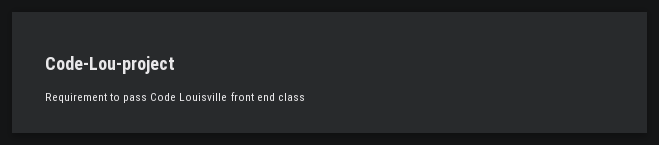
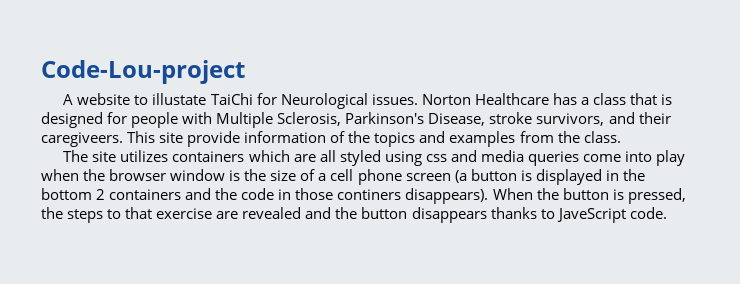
[45,92,305,103] Requirement to pass Code Louisville front end class -> [63,93,672,109] [41,112,671,128] [41,131,621,147] [63,150,686,166] [41,169,645,185] [41,188,686,204] [41,207,667,223] A website to illustate TaiChi for Neurological issues. Norton Healthcare has a class that is designed for people with Multiple Sclerosis, Parkinson's Disease, stroke survivors, and their caregiveers. This site provide information of the topics and examples from the class. // The site utilizes containers which are all styled using css and media queries come into play when the browser window is the size of a cell phone screen (a button is displayed in the bottom 2 containers and the code in those continers disappears). When the button is pressed, the steps to that exercise are revealed and the button disappears thanks to JaveScript code.

